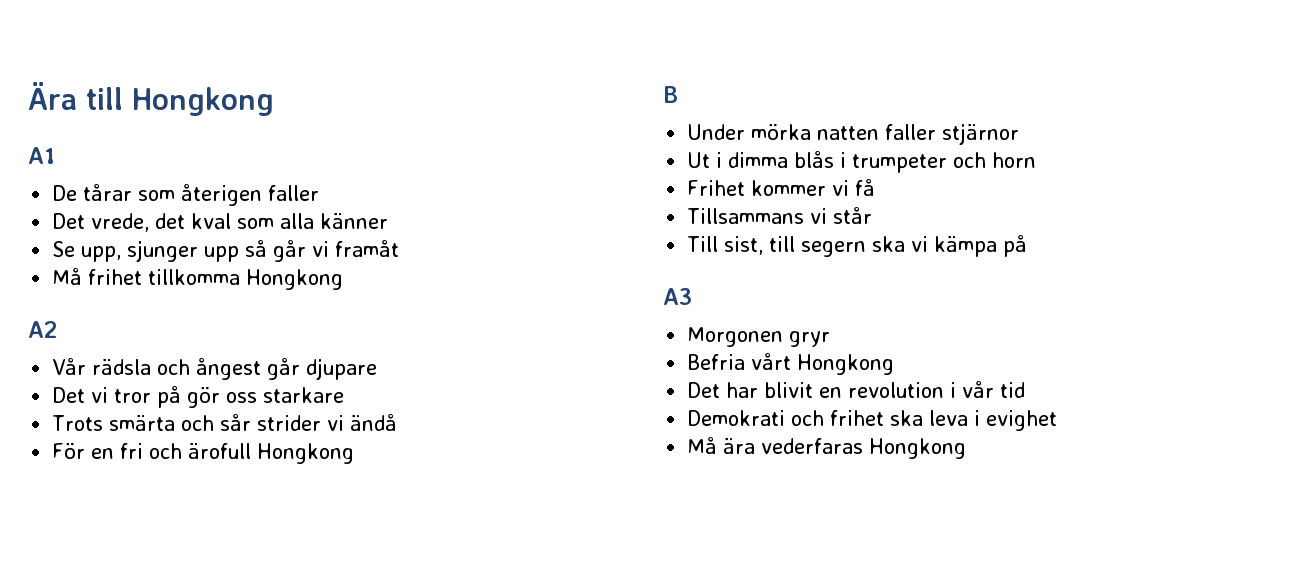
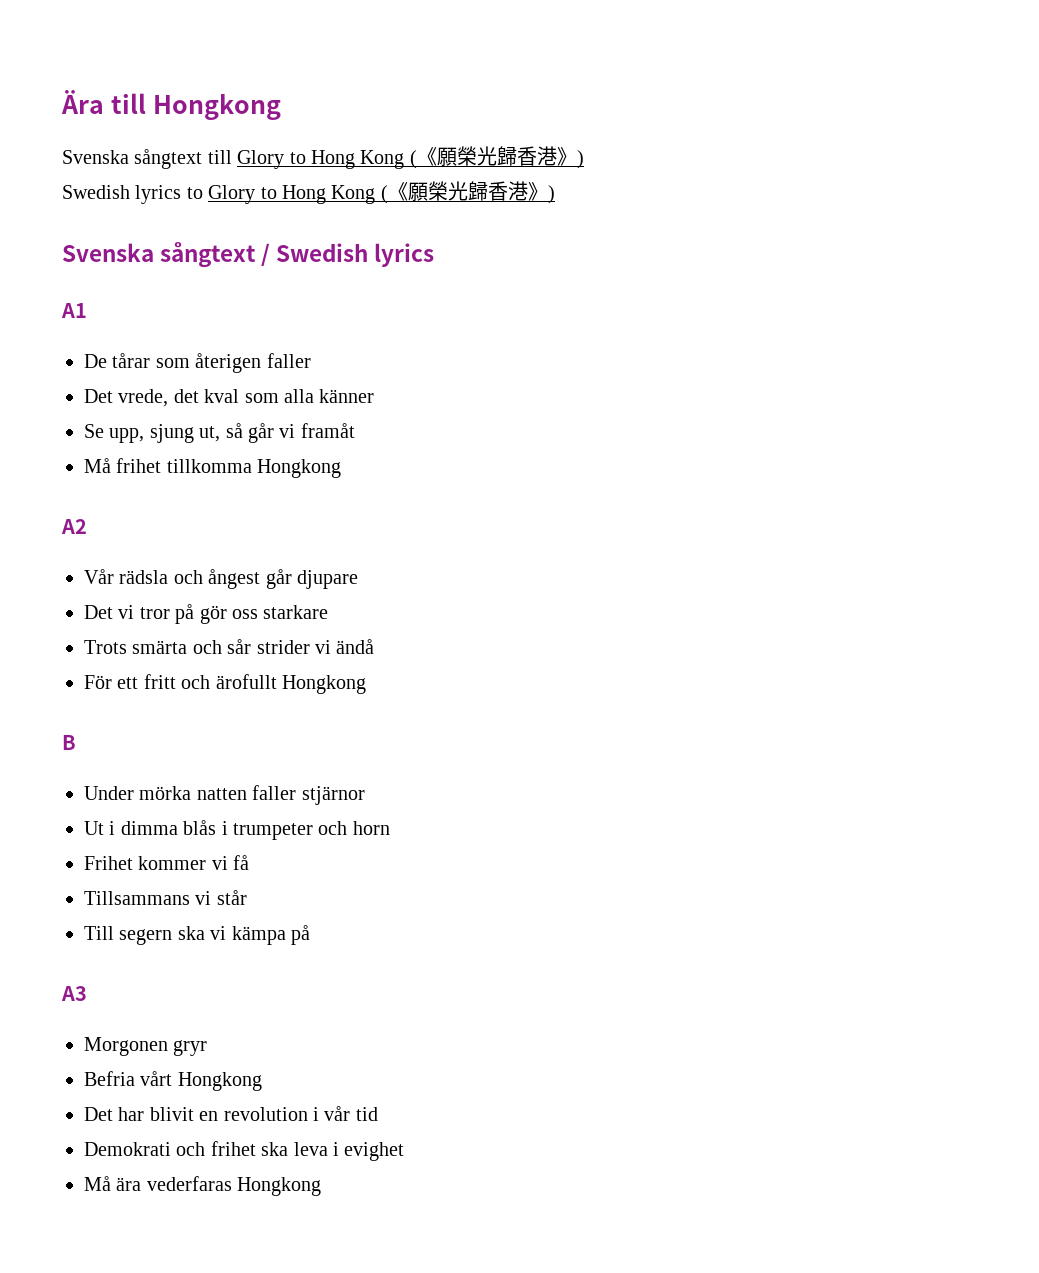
(274, 101) none -> [62,146,584,169] [62,181,555,204] [62,242,435,268] // Svenska sångtext till Glory to Hong Kong (《願榮光歸香港》) // Swedish lyrics to Glory to Hong Kong (《願榮光歸香港》) // Svenska sångtext / Swedish lyrics
[127,240,240,262] sjunger upp -> [149,424,221,443] sjung ut,
[91,443,252,459] en fri och ärofull -> [117,674,277,689] ett fritt och ärofullt
[724,236,796,255] sist, till -> (114, 933) none

